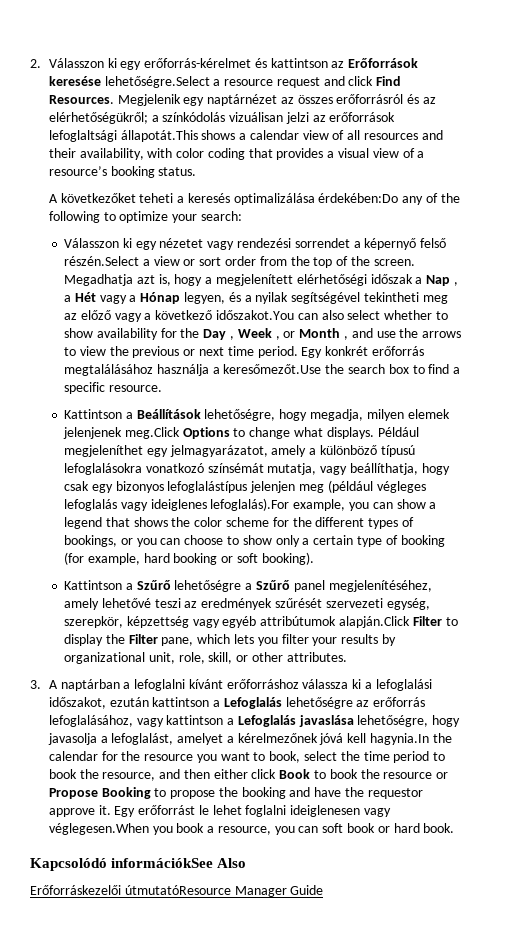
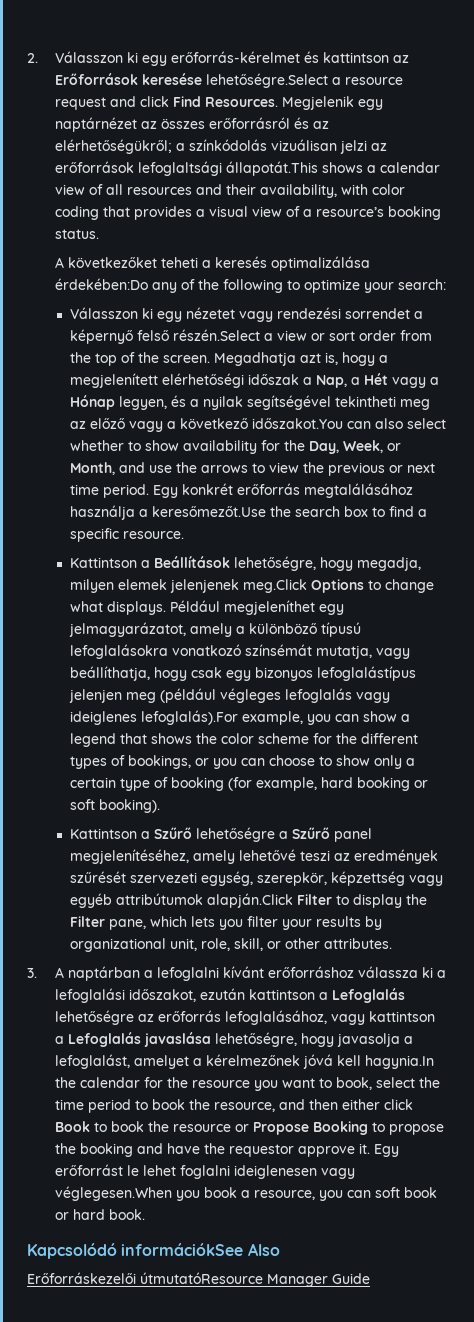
[426,275,458,286] Nap , -> [315,375,347,388] Nap,
[203,328,348,340] Day , Week , or Month , -> [308,440,401,454] [69,462,115,475] Day, Week, or Month,

